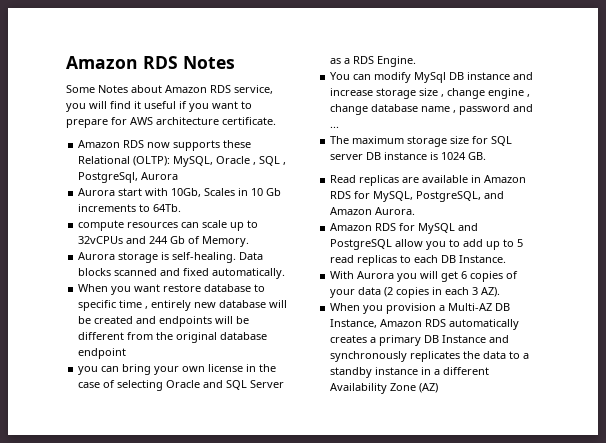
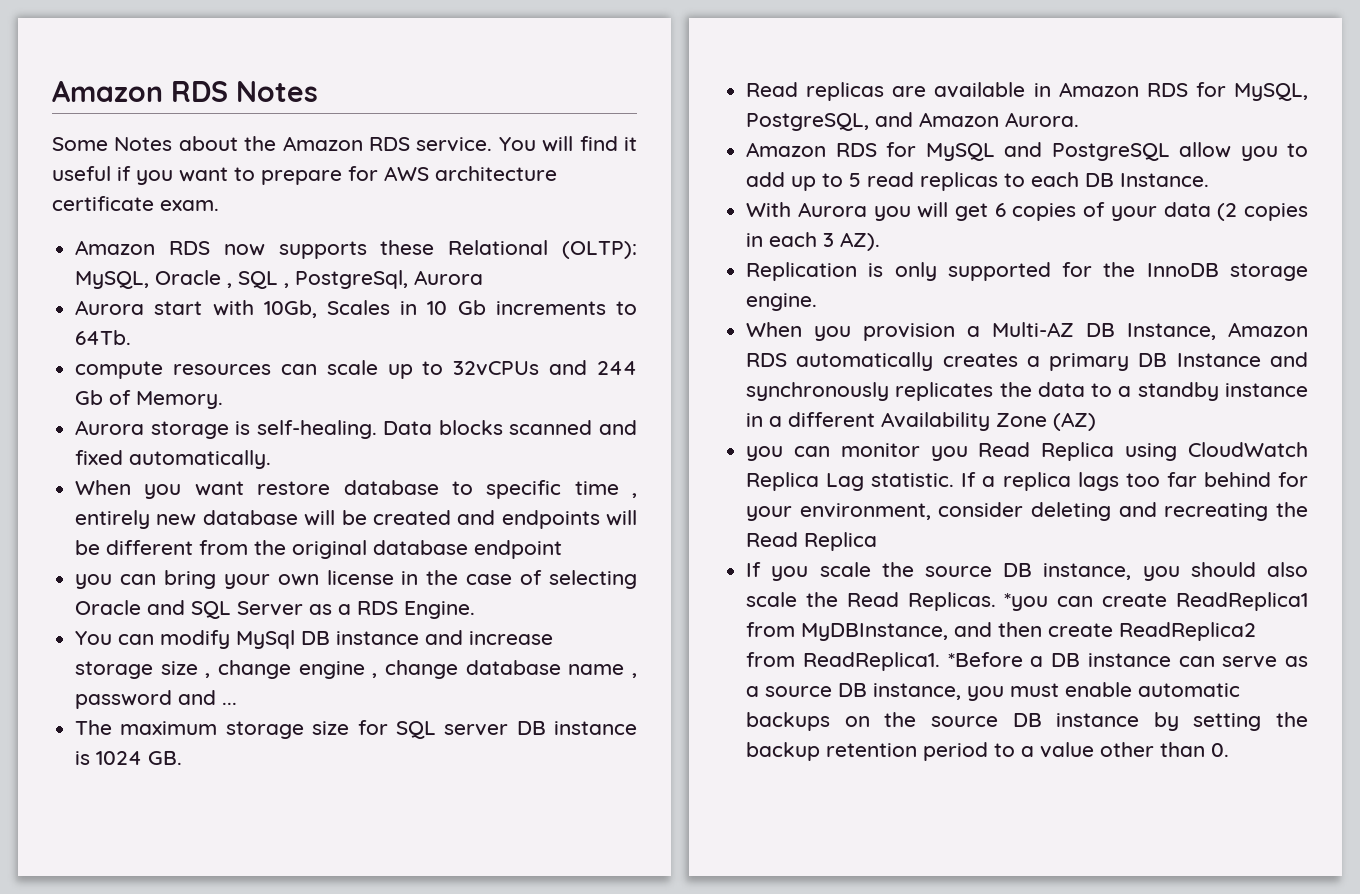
[165,85,273,94] [66,103,86,112] Amazon RDS service, you -> [244,136,536,152] the Amazon RDS service. You
[222,117,276,125] certificate. -> [52,196,219,211] certificate exam.
(501, 292) none -> [746,262,1308,281] [746,293,818,311] // Replication is only supported for the InnoDB storage engine.
(439, 388) none -> [746,442,1308,461] [746,472,1308,491] [746,502,1308,521] [746,532,878,551] [746,562,1308,581] [746,592,1308,611] [746,622,1257,641] [746,652,1308,671] [746,682,1241,701] [746,712,1308,731] [746,742,1230,761] // you can monitor you Read Replica using CloudWatch Replica Lag statistic. If a replica lags too far behind for your environment, consider deleting and recreating the Read Replica // If you scale the source DB instance, you should also scale the Read Replicas. *you can create ReadReplica1 from MyDBInstance, and then create ReadReplica2 from ReadReplica1. *Before a DB instance can serve as a source DB instance, you must enable automatic backups on the source DB instance by setting the backup retention period to a value other than 0.

